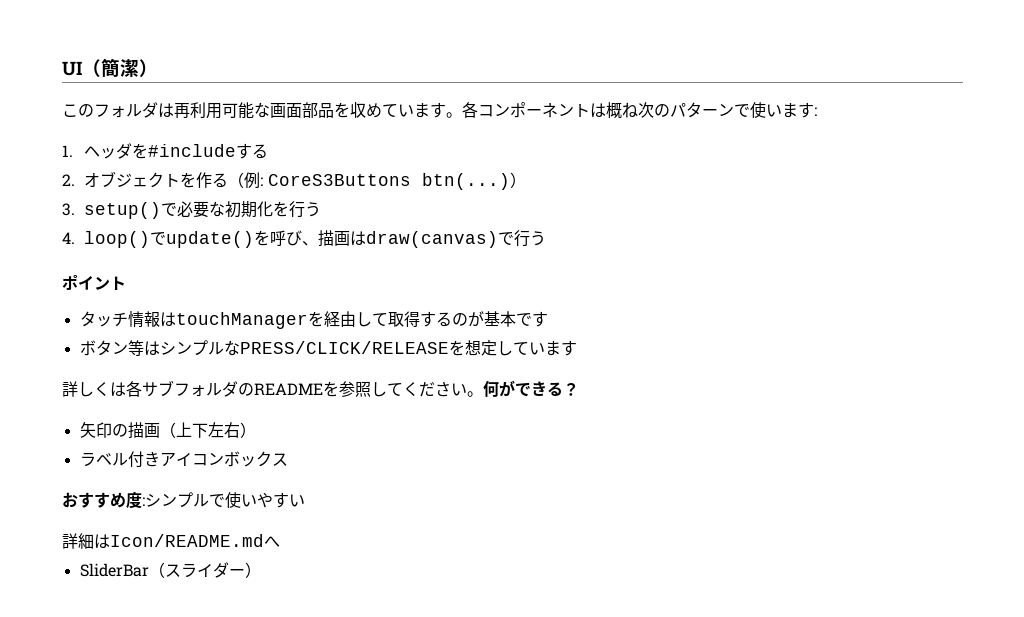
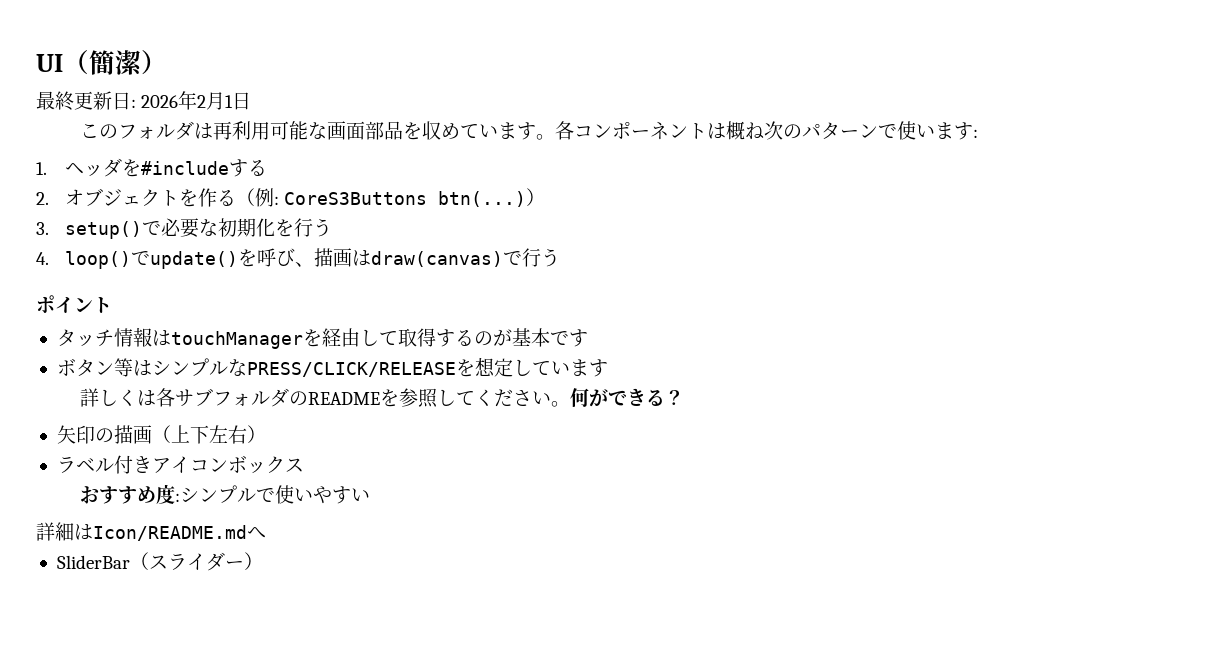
(158, 68) none -> [36,91,252,111] // 最終更新日: 2026年2月1日

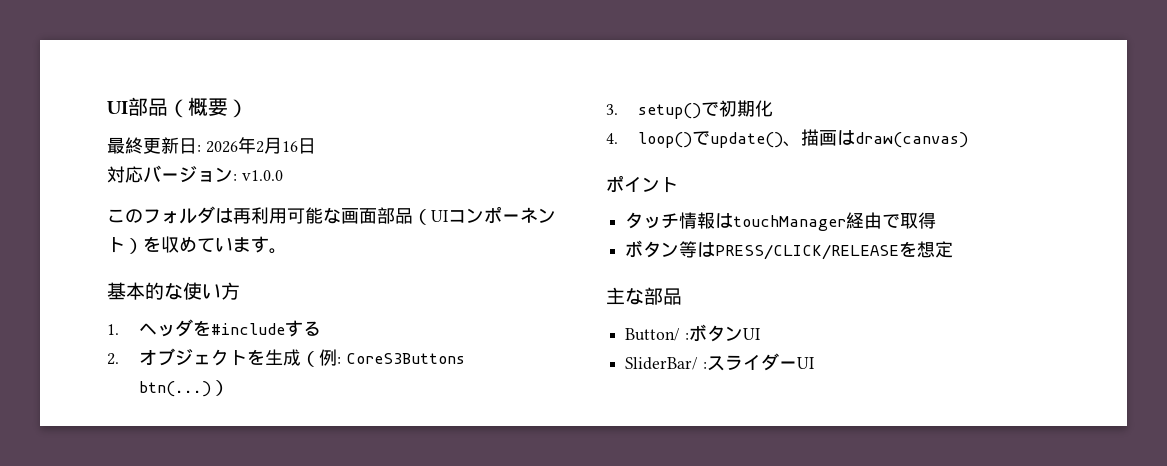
[36,50,142,76] UI（簡潔 -> [107,97,228,118] UI部品（概要
[225,92,252,110] 1日 -> [281,138,316,154] [107,165,283,183] 16日 // 対応バージョン: v1.0.0
(404, 130) none -> [413,206,556,225] [107,237,143,254] （UIコンポーネント）
[555,121,979,140] 各コンポーネントは概ね次のパターンで使います: -> [107,282,240,300] // 基本的な使い方
[197,188,236,207] 作る -> [265,349,302,366] 生成
[160,218,218,238] 必要な -> (720, 109) none
[274,218,332,237] を行う -> (774, 108) none
[237,248,295,267] を呼び -> (784, 140) none
[502,248,560,267] で行う -> (969, 140) none
[302,328,398,347] を経由して -> [846,212,901,229] 経由で
[435,328,588,347] するのが基本です -> (937, 220) none
[151,358,247,376] シンプルな -> (716, 249) none
[512,359,608,377] [80,388,685,408] [56,425,266,444] [56,455,304,474] [80,484,371,504] [36,522,266,541] [56,552,149,570] しています // 詳しくは各サブフォルダのREADMEを参照してください。何ができる？ // 矢印の描画（上下左右） // ラベル付きアイコンボックス // おすすめ度:シンプルで使いやすい // 詳細はIcon/README.mdへ // SliderBar（ -> [606,287,682,305] [625,324,760,342] [625,357,707,370] // 主な部品 // Button/ :ボタンUI // SliderBar/ :
[243,552,263,570] ） -> [796,357,814,369] UI

